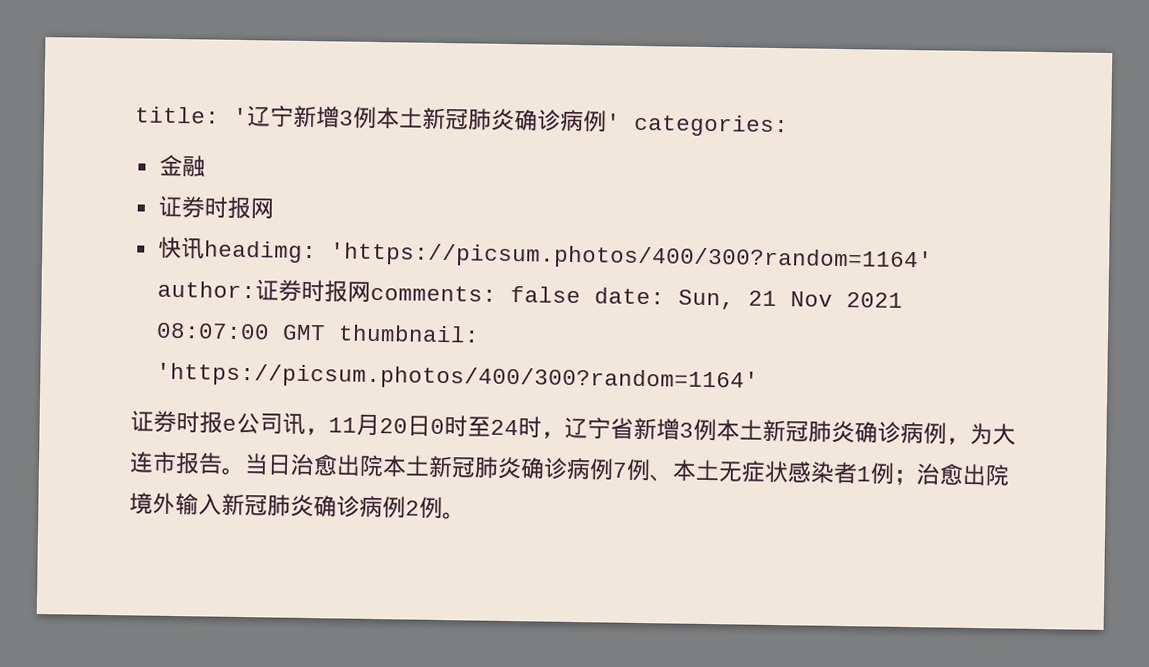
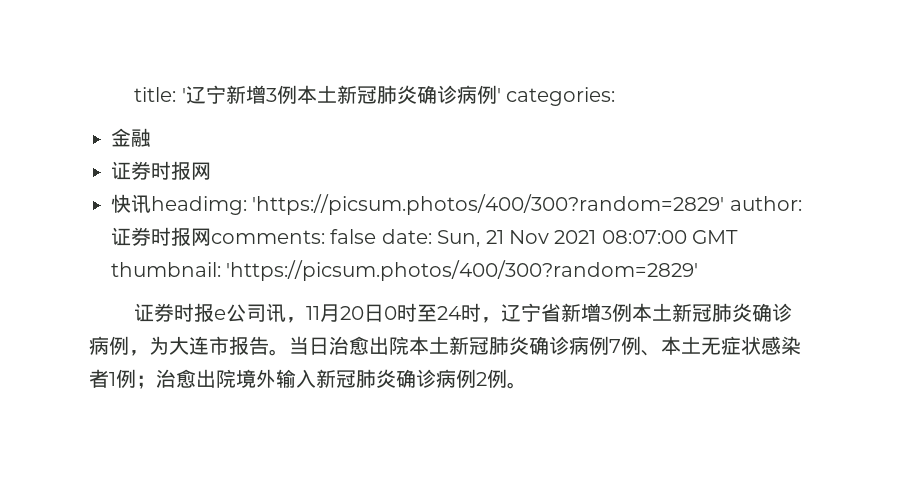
[329,242,933,273] 'https://picsum.photos/400/300?random=1164' -> [252,194,725,215] 'https://picsum.photos/400/300?random=2829'
[155,362,759,393] 'https://picsum.photos/400/300?random=1164' -> [226,260,699,281] 'https://picsum.photos/400/300?random=2829'

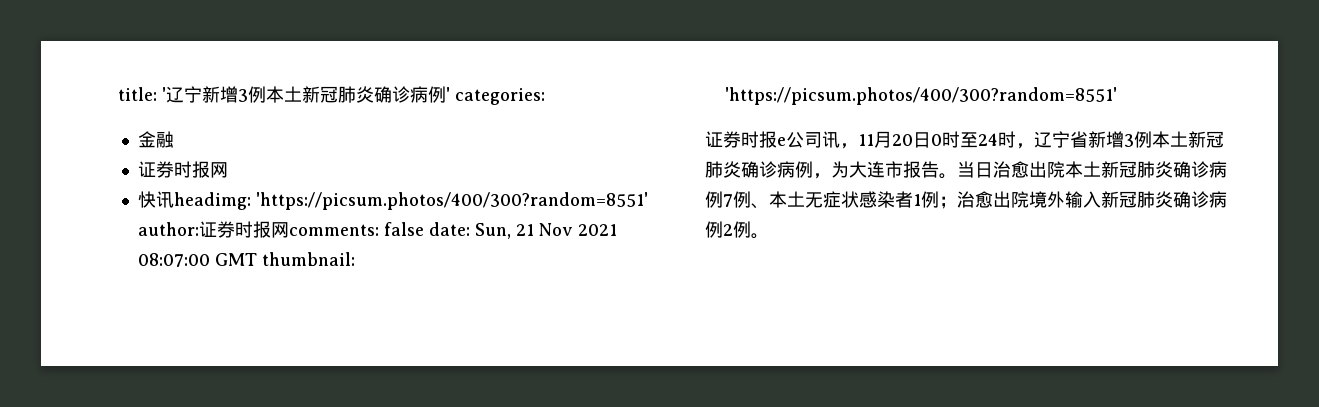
[252,194,725,215] 'https://picsum.photos/400/300?random=2829' -> [255,192,648,210] 'https://picsum.photos/400/300?random=8551'
[226,260,699,281] 'https://picsum.photos/400/300?random=2829' -> [724,87,1117,105] 'https://picsum.photos/400/300?random=8551'

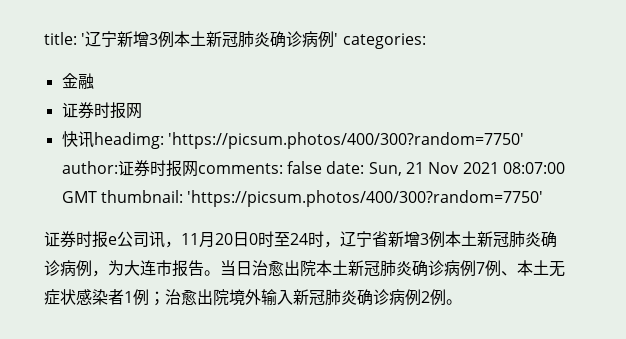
[255,192,648,210] 'https://picsum.photos/400/300?random=8551' -> [167,132,524,149] 'https://picsum.photos/400/300?random=7750'
[724,87,1117,105] 'https://picsum.photos/400/300?random=8551' -> [187,190,544,207] 'https://picsum.photos/400/300?random=7750'

